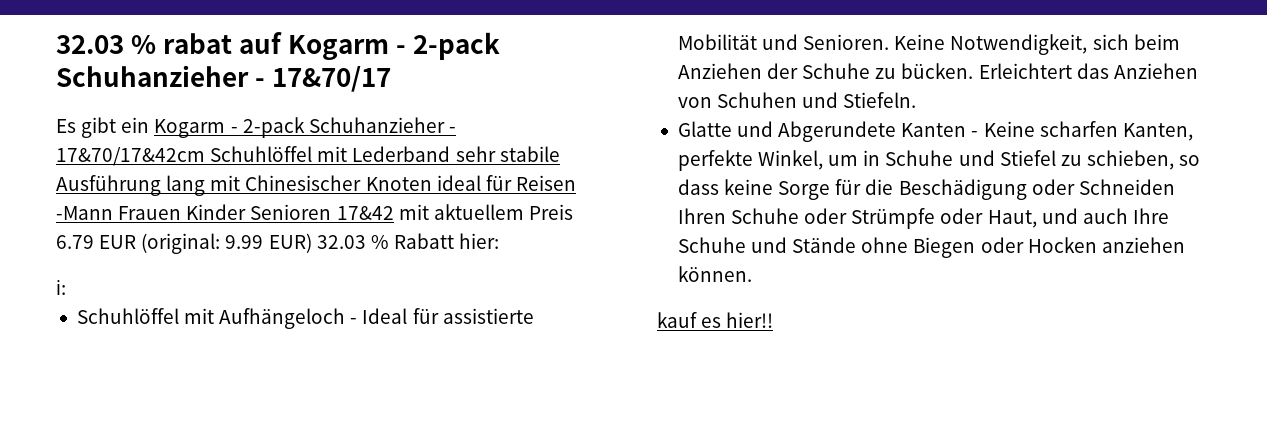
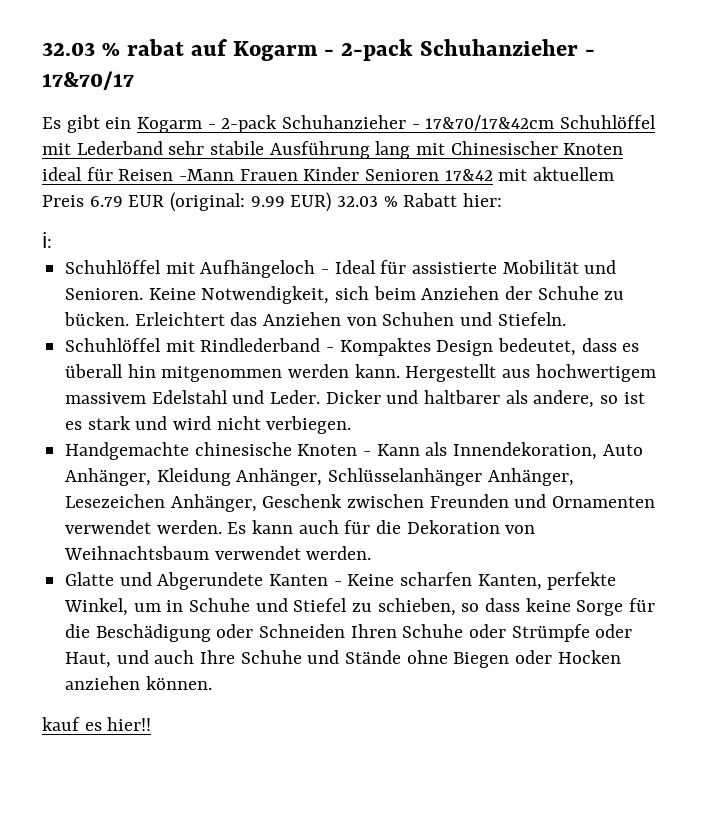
(917, 100) none -> [65,338,640,356] [65,364,656,382] [65,390,645,408] [65,416,352,434] [65,442,643,460] [65,468,574,486] [65,494,656,512] [65,520,536,534] [64,546,372,560] // Schuhlöffel mit Rindlederband - Kompaktes Design bedeutet, dass es überall hin mitgenommen werden kann. Hergestellt aus hochwertigem massivem Edelstahl und Leder. Dicker und haltbarer als andere, so ist es stark und wird nicht verbiegen. // Handgemachte chinesische Knoten - Kann als Innendekoration, Auto Anhänger, Kleidung Anhänger, Schlüsselanhänger Anhänger, Lesezeichen Anhänger, Geschenk zwischen Freunden und Ornamenten verwendet werden. Es kann auch für die Dekoration von Weihnachtsbaum verwendet werden.

